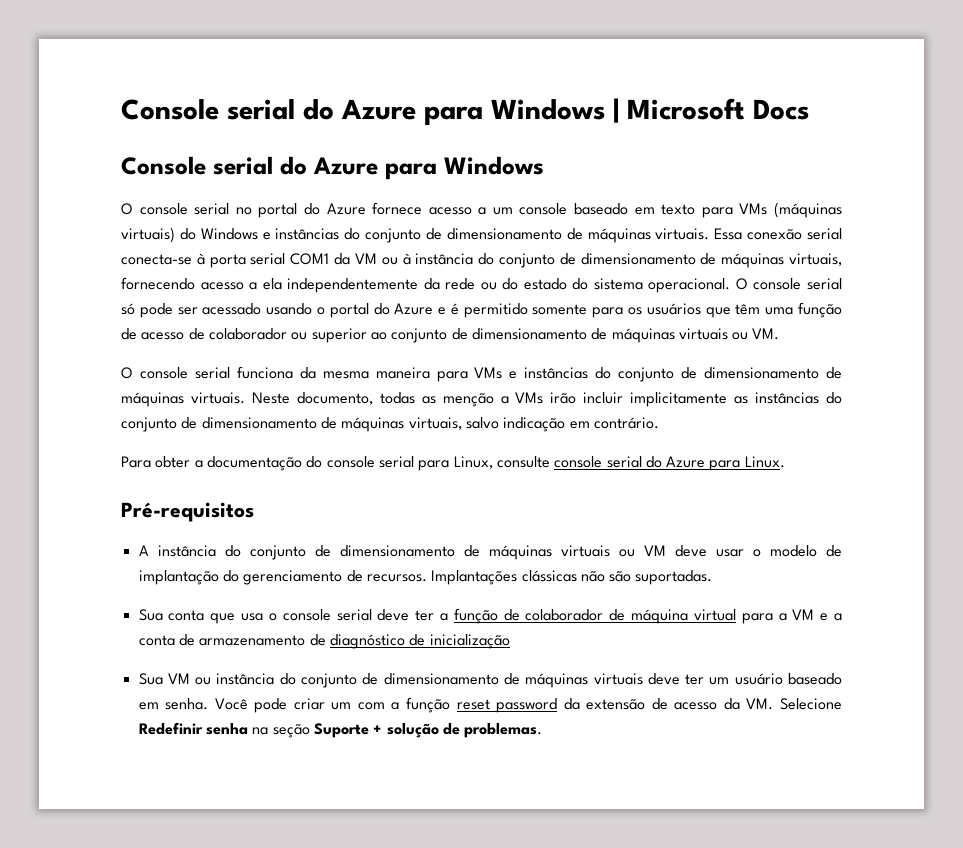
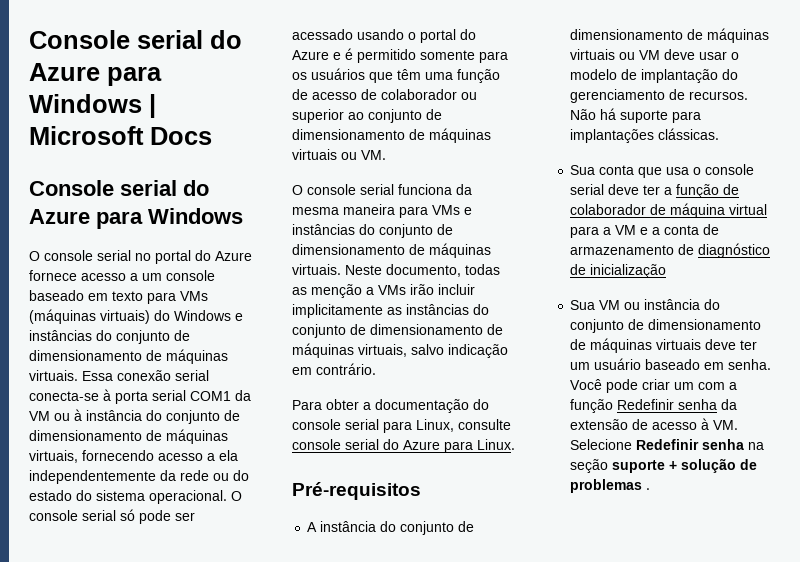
[431,570,713,585] Implantações clássicas não são suportadas. -> [570,108,702,123] [570,128,720,143] Não há suporte para implantações clássicas.
[456,698,558,713] reset password -> [617,399,718,410] Redefinir senha
[723,698,740,710] da -> [701,418,710,430] à
[313,723,369,738] Suporte -> [612,460,666,473] suporte
[464,723,543,738] problemas. -> [570,479,651,493] problemas .

